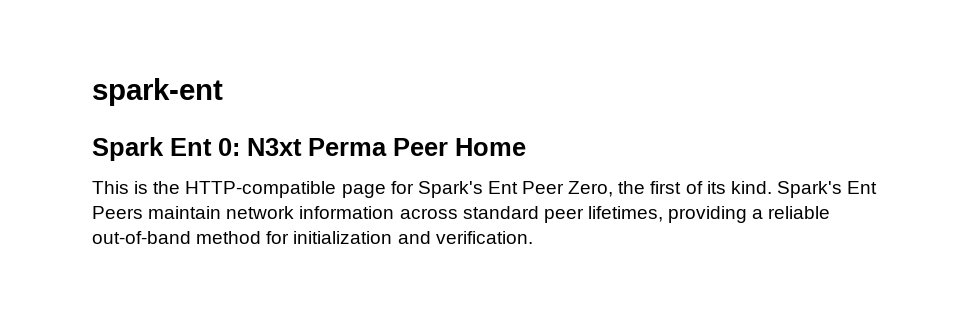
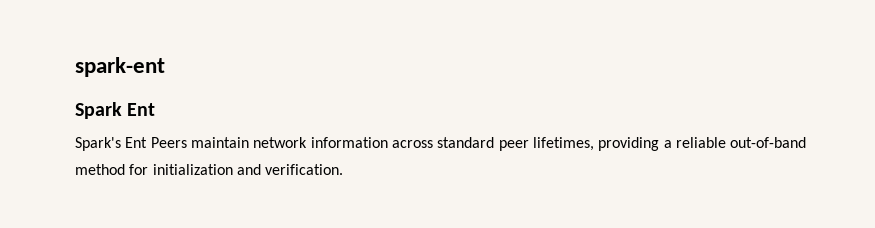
[218,138,526,156] [92,181,772,198] 0: N3xt Perma Peer Home // This is the HTTP-compatible page for Spark's Ent Peer Zero, the first of its kind. -> (156, 109) //

